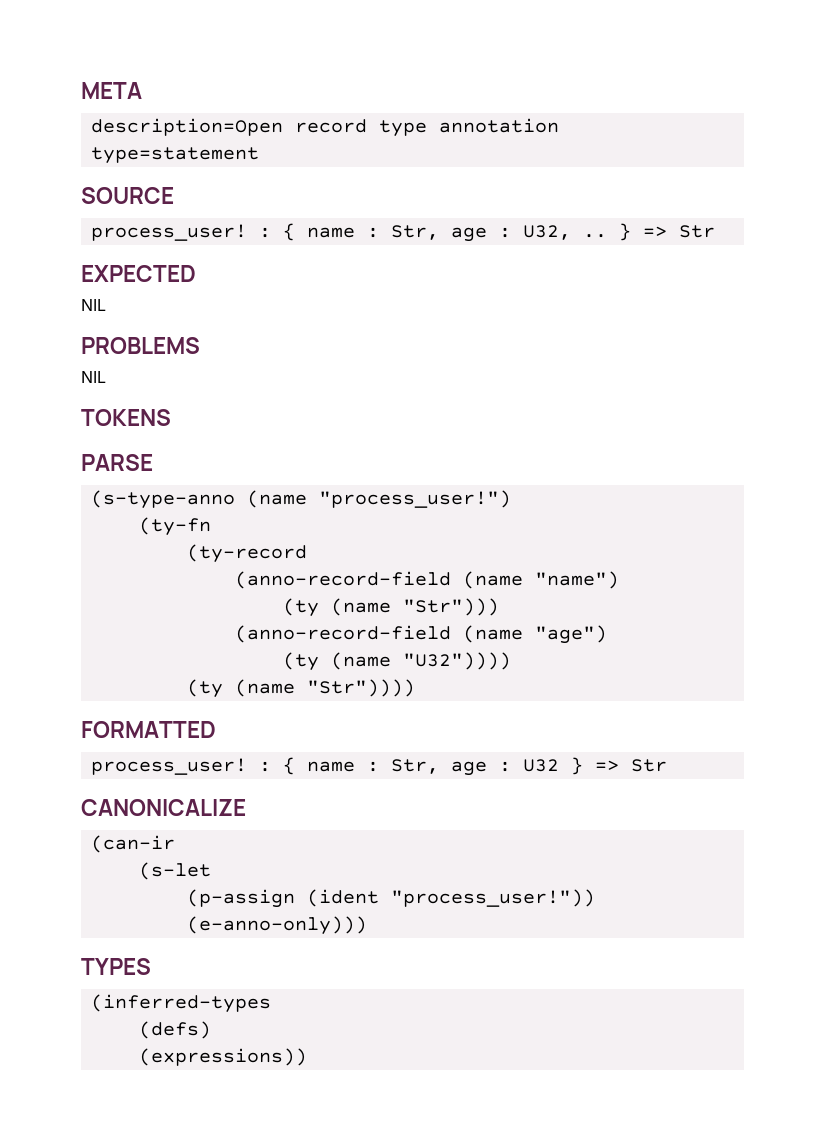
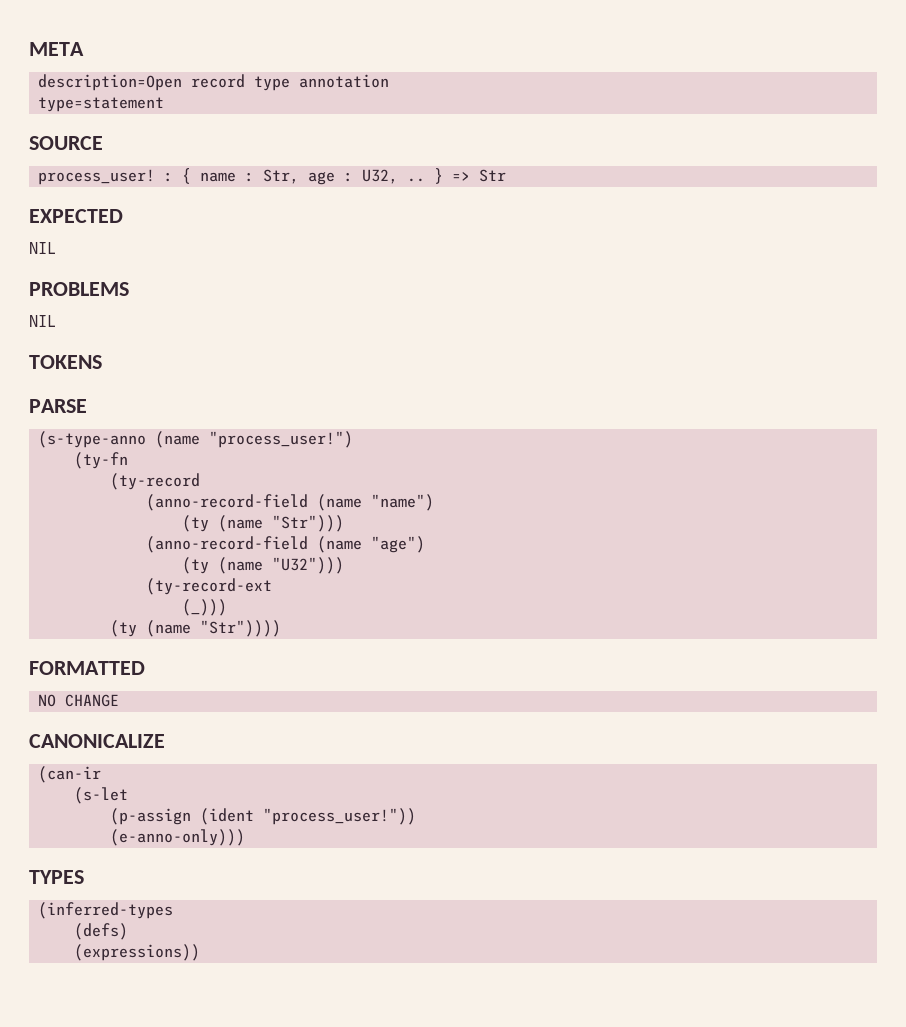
[402,652,511,670] "U32")))) -> [272,557,345,574] [146,578,273,595] [182,599,228,616] "U32"))) // (ty-record-ext // (_)))
[90,757,667,776] process_user! : { name : Str, age : U32 } => Str -> [38,694,120,707] NO CHANGE

